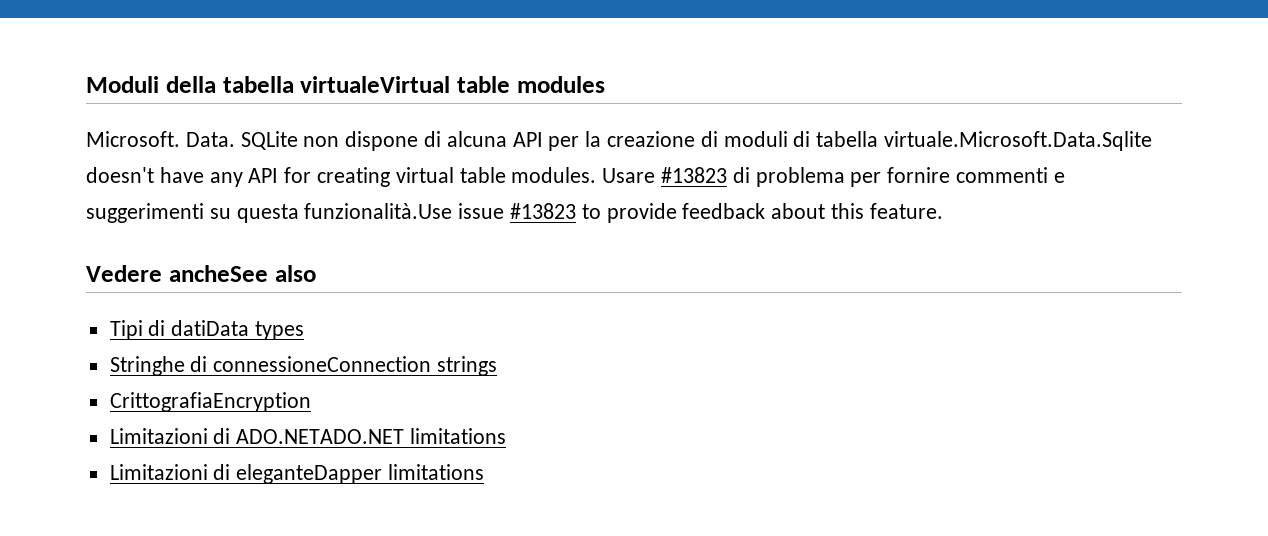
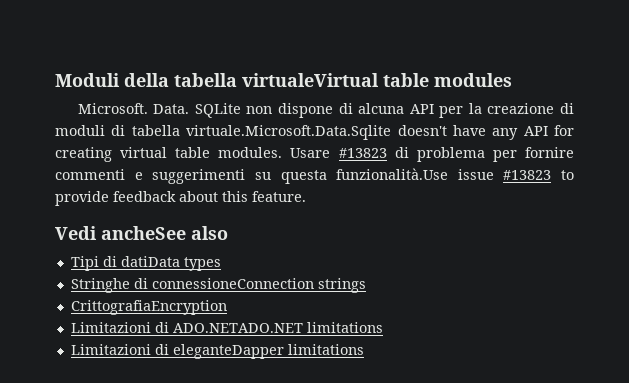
[86,265,162,282] Vedere -> [55,226,97,240] Vedi

